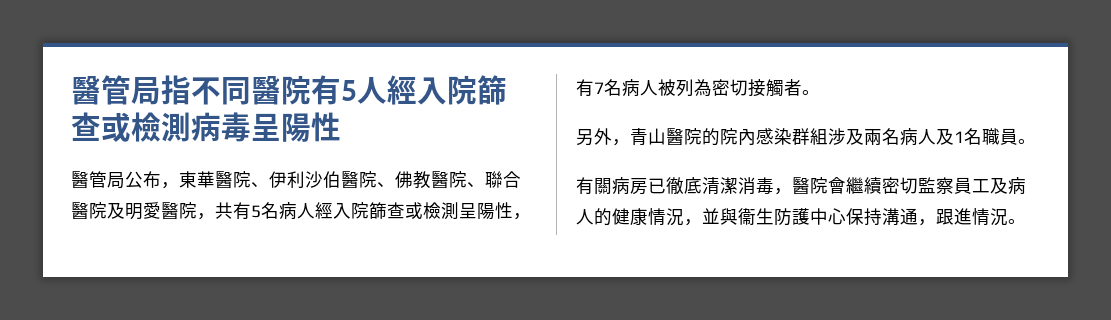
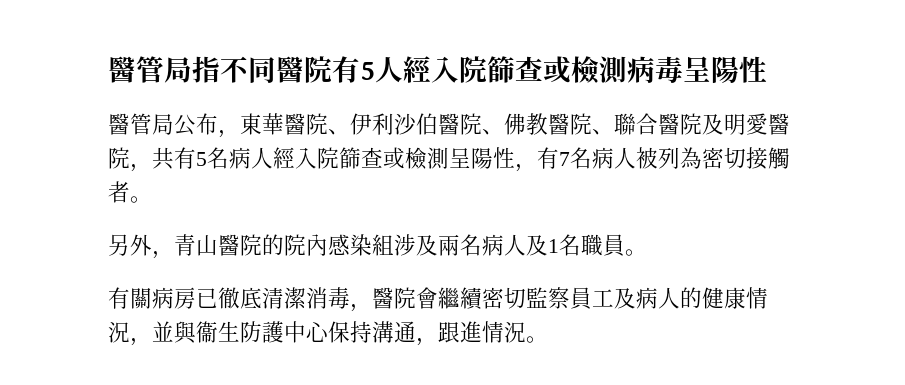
[792,128,810,145] 群 -> (372, 245) none

